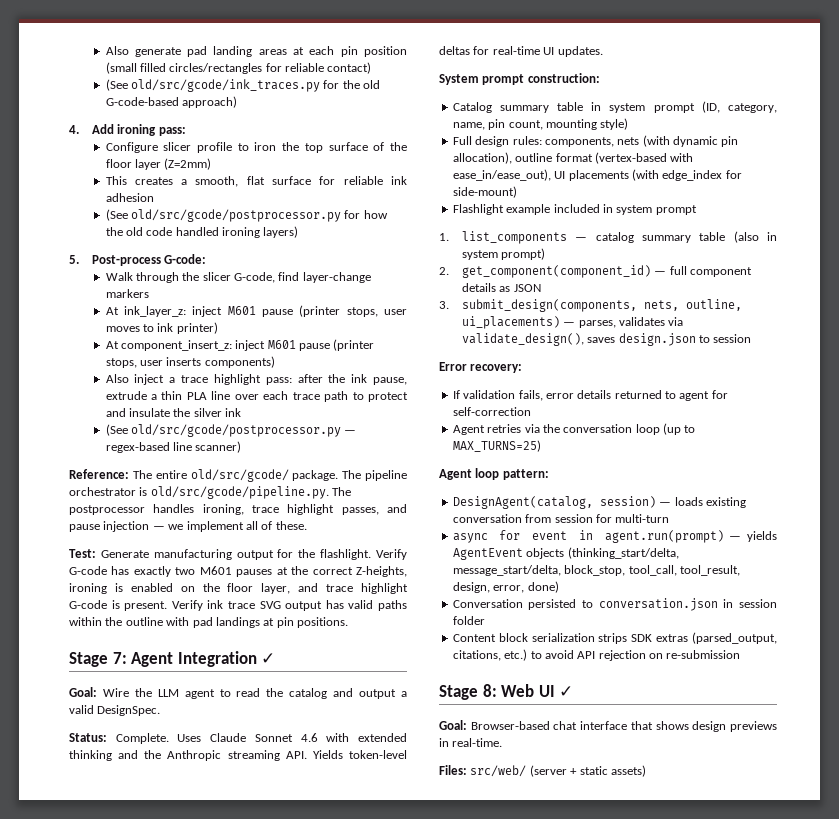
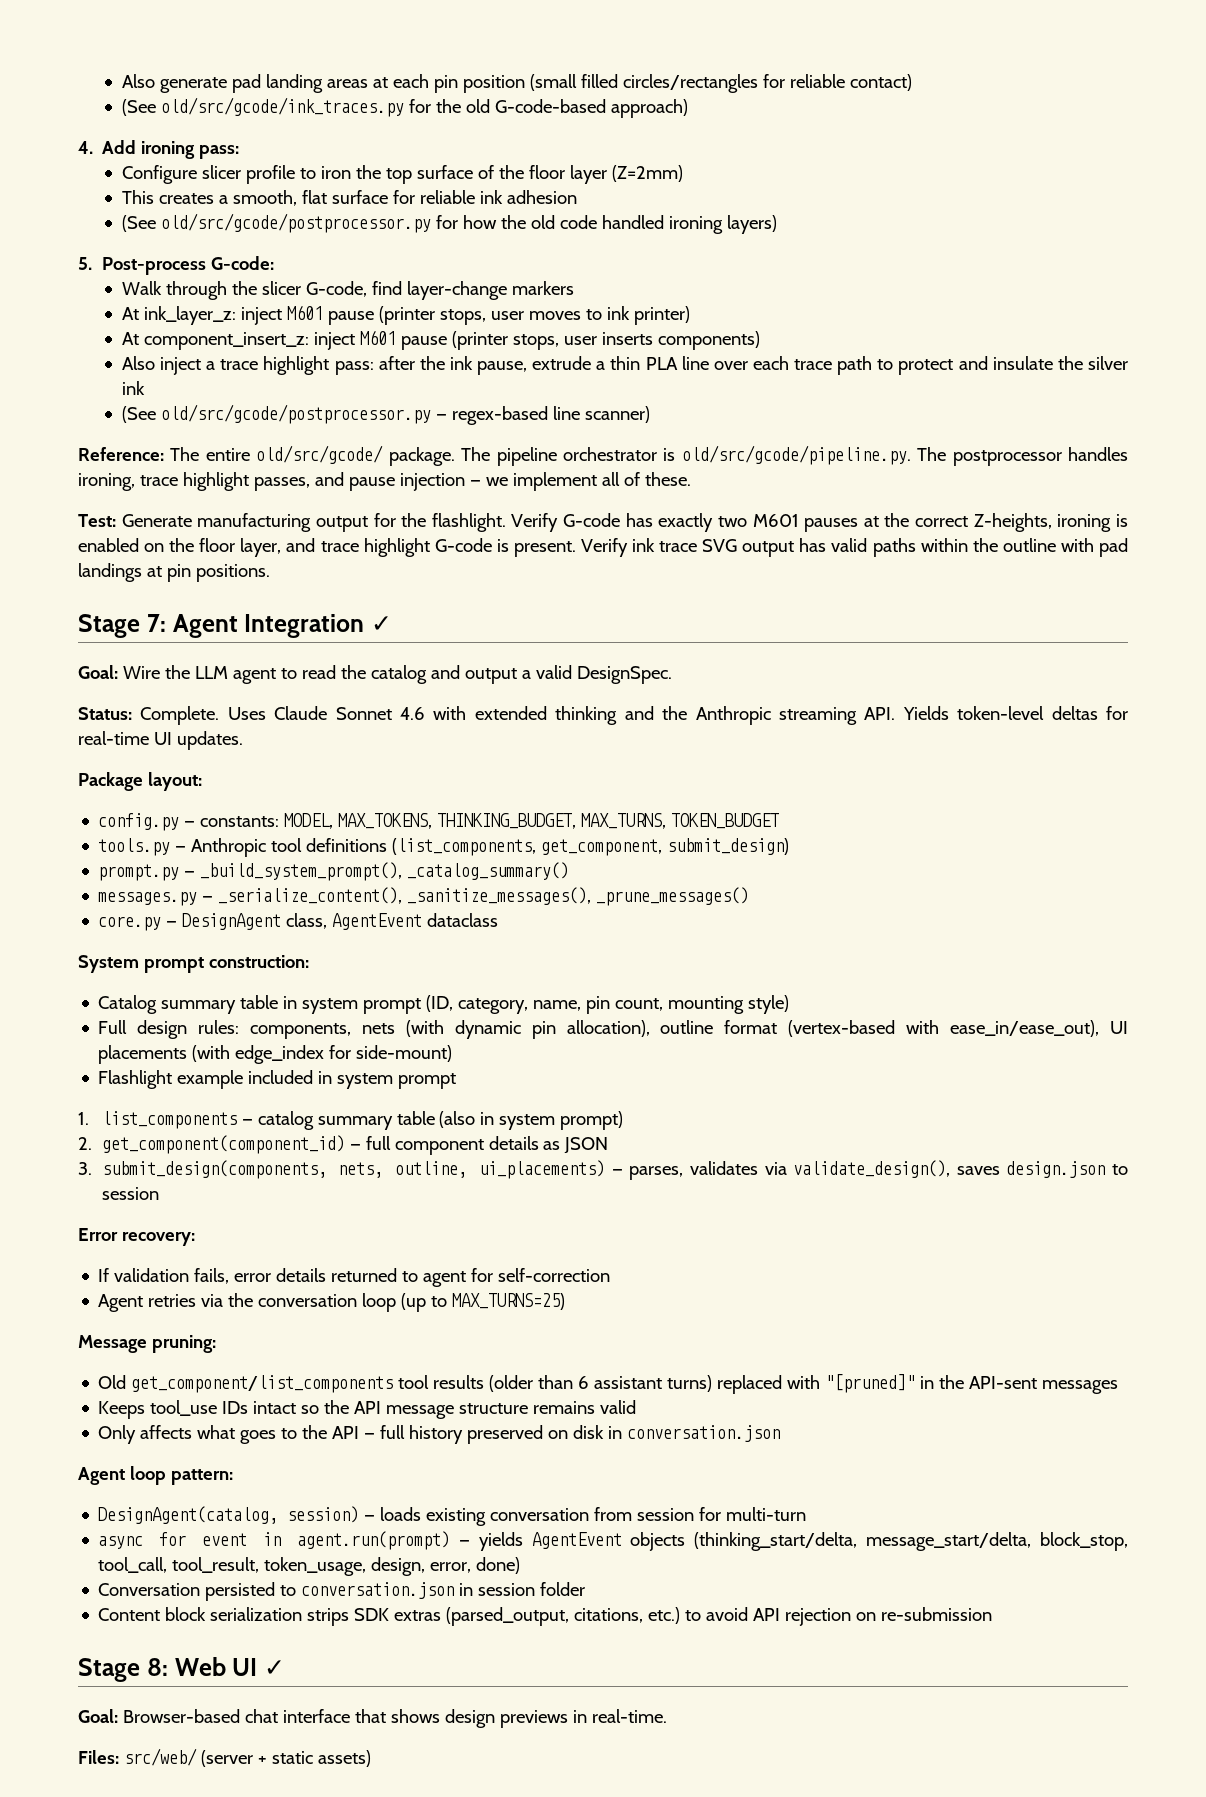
(603, 51) none -> [78,772,202,791] [98,813,780,831] [98,838,790,857] [98,862,570,881] [98,887,750,906] [98,913,499,931] // Package layout: // config.py — constants: MODEL, MAX_TOKENS, THINKING_BUDGET, MAX_TURNS, TOKEN_BUDGET // tools.py — Anthropic tool definitions (list_components, get_component, submit_design) // prompt.py — _build_system_prompt(), _catalog_summary() // messages.py — _serialize_content(), _sanitize_messages(), _prune_messages() // core.py — DesignAgent class, AgentEvent dataclass
(541, 446) none -> [78,1335,216,1353] [98,1374,1119,1394] [98,1400,637,1419] [98,1425,781,1444] // Message pruning: // Old get_component/list_components tool results (older than 6 assistant turns) replaced with "[pruned]" in the API-sent messages // Keeps tool_use IDs intact so the API message structure remains valid // Only affects what goes to the API — full history preserved on disk in conversation.json
(740, 570) none -> [264,1557,367,1576] token_usage,

